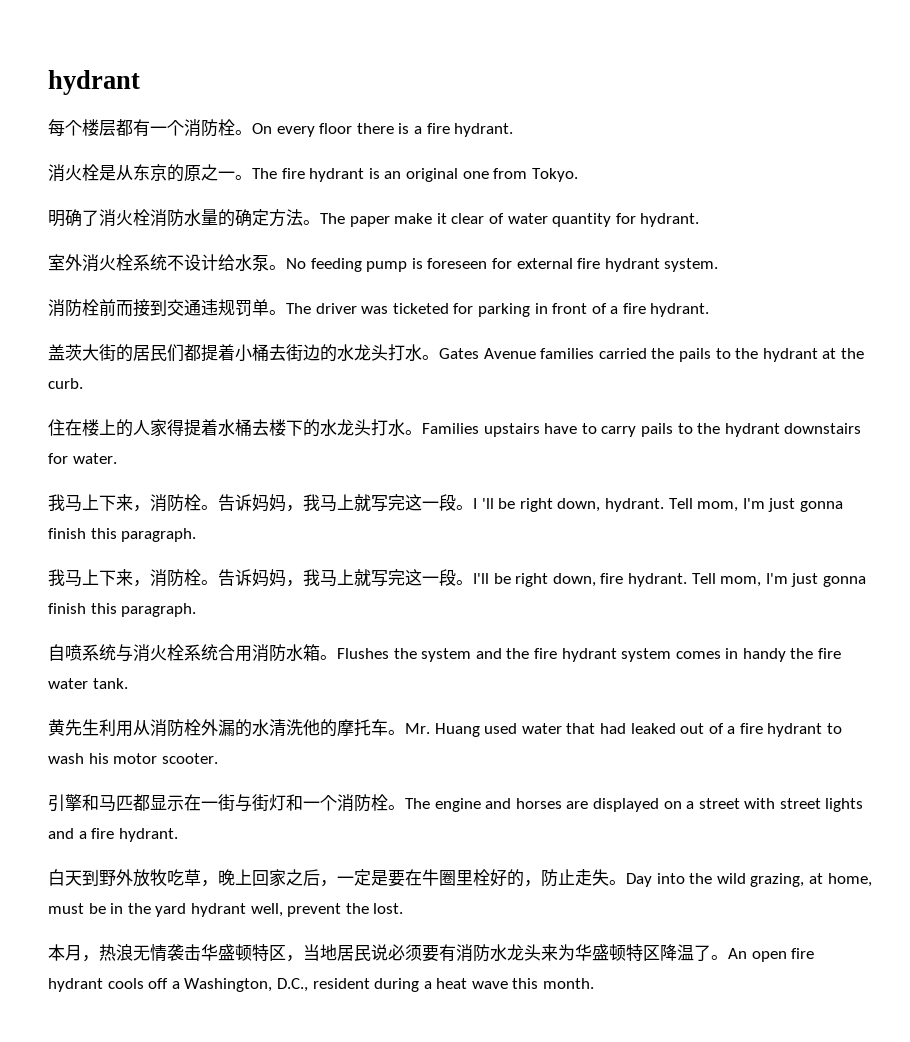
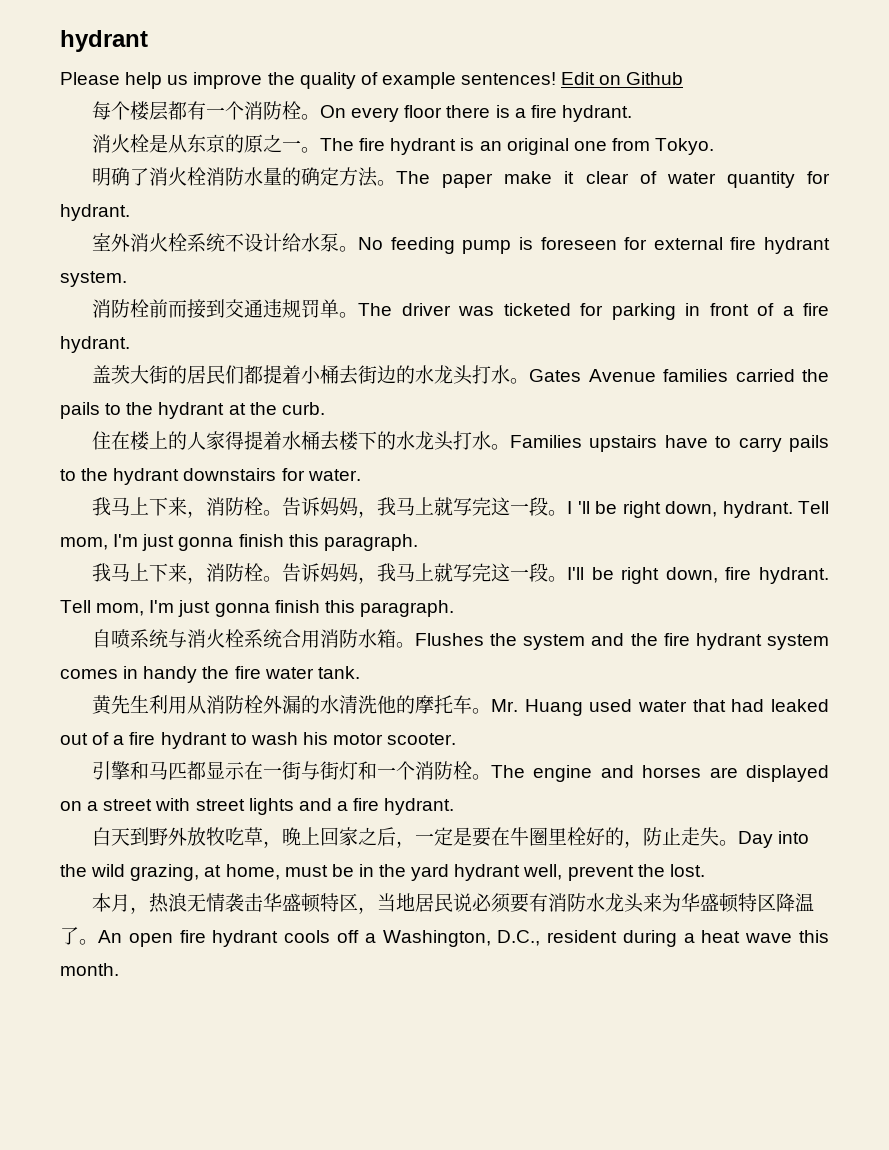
[48,70,140,95] hydrant -> [60,30,148,52] [60,72,684,89] hydrant // Please help us improve the quality of example sentences! Edit on Github

